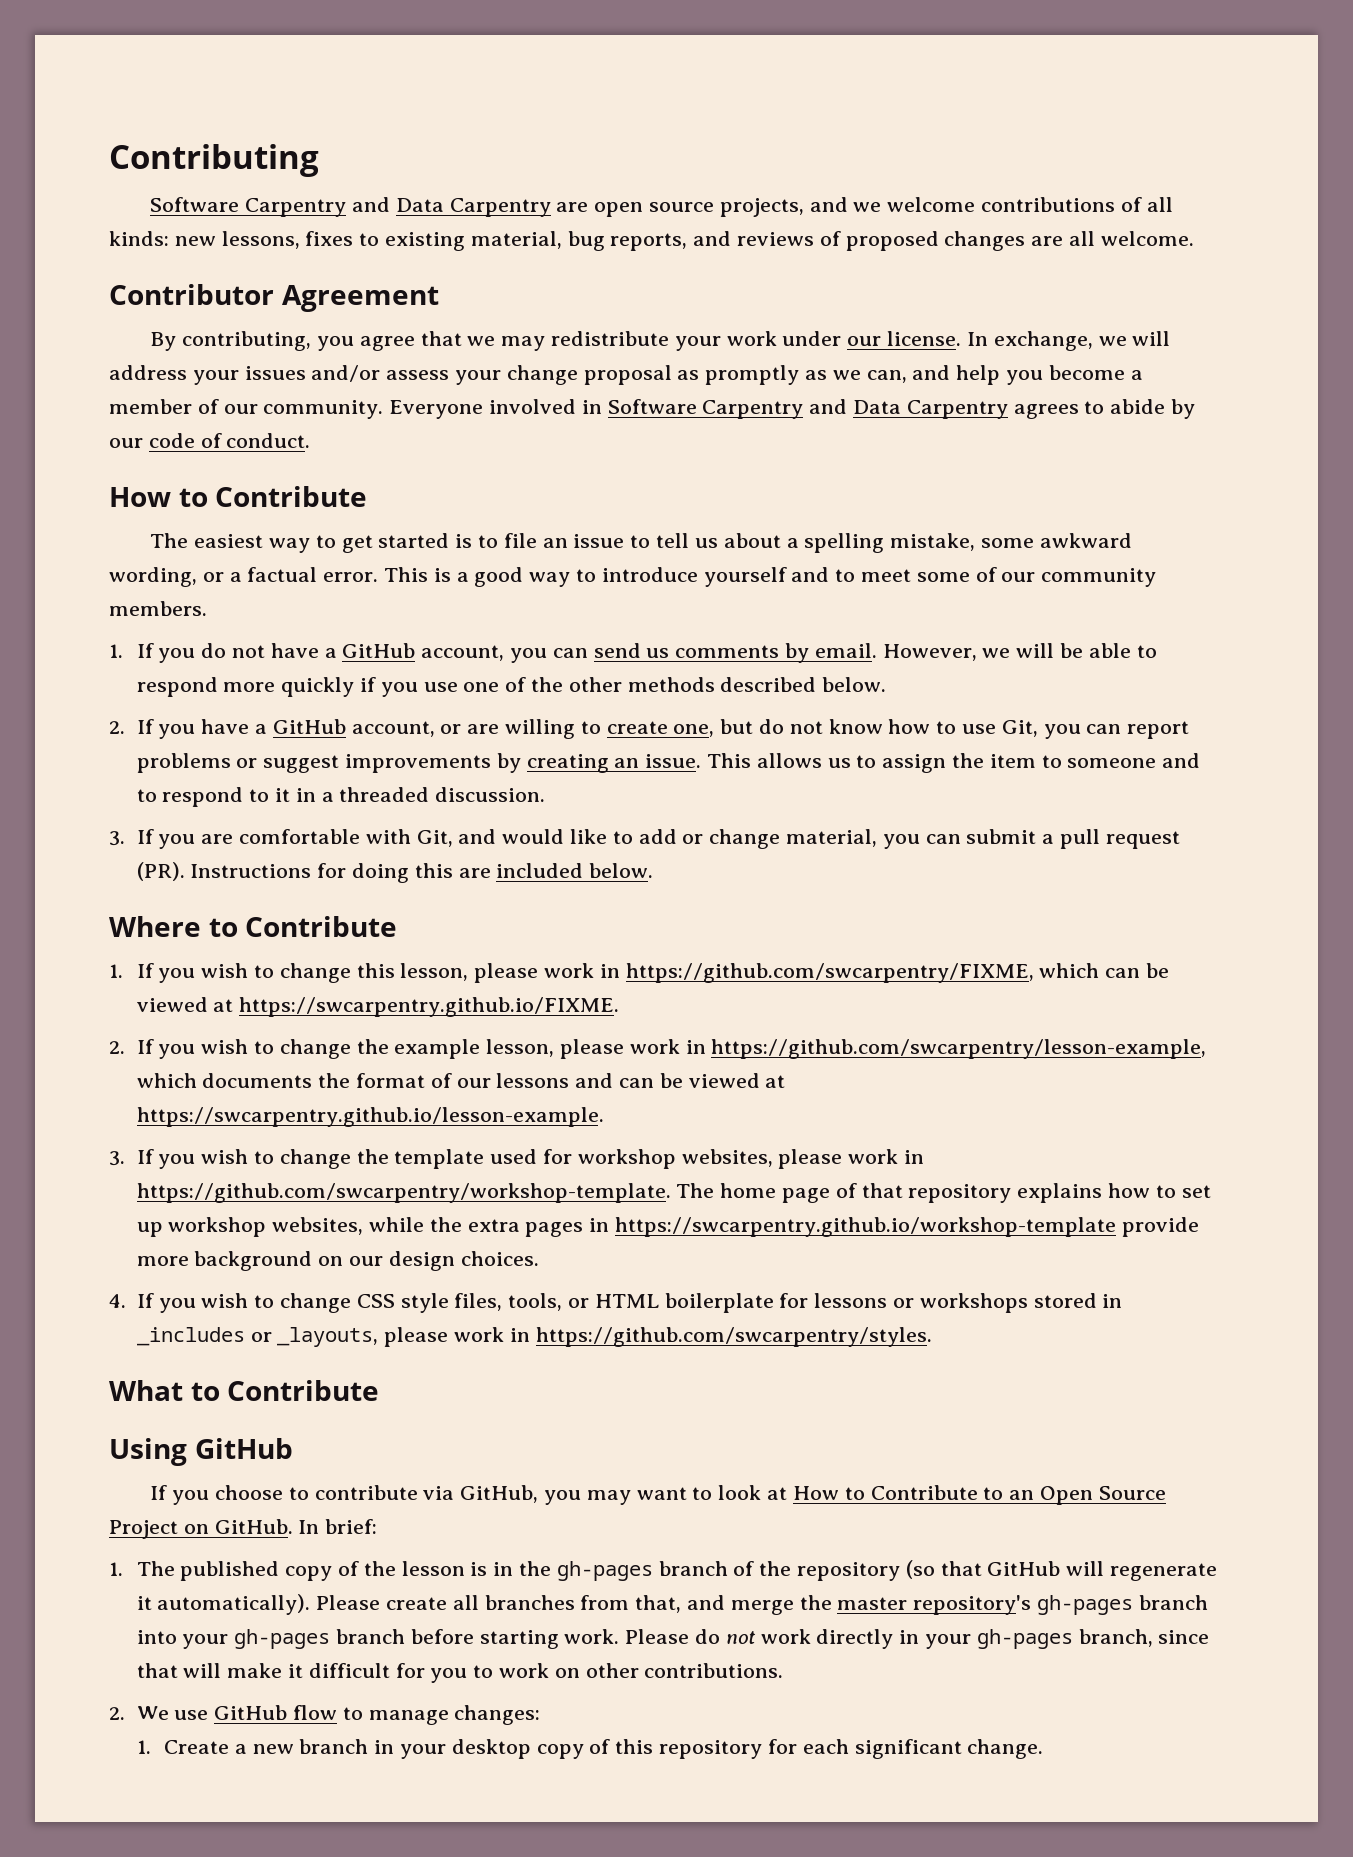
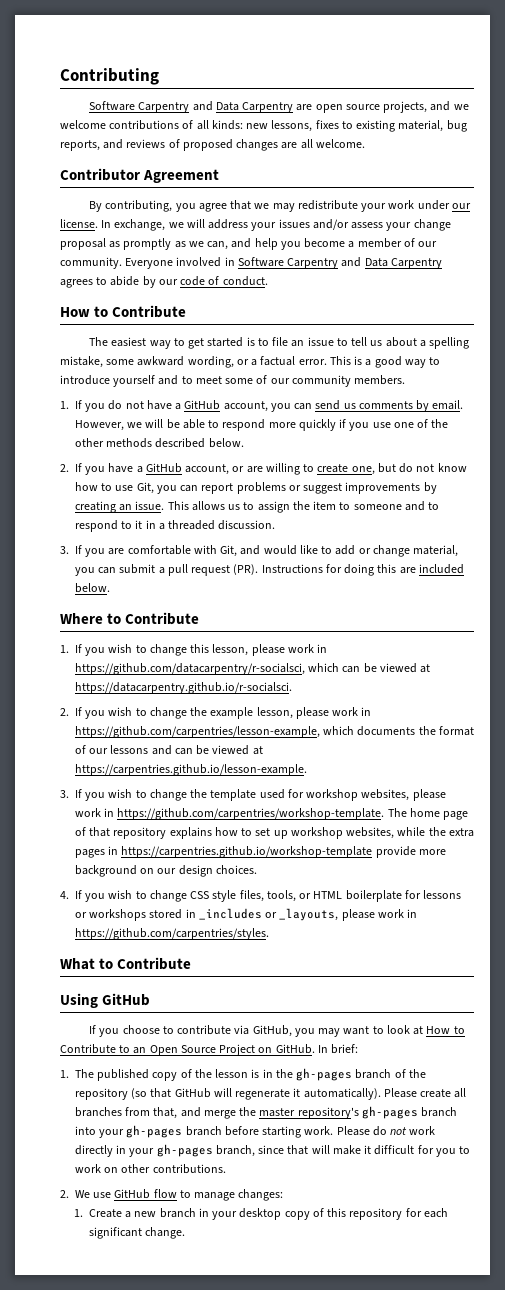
[625,963,1034,983] https://github.com/swcarpentry/FIXME, -> [75,663,305,675] https://github.com/datacarpentry/r-socialsci,
[239,997,620,1017] https://swcarpentry.github.io/FIXME. -> [75,682,292,694] https://datacarpentry.github.io/r-socialsci.
[711,1039,1207,1059] https://github.com/swcarpentry/lesson-example, -> [75,726,320,738] https://github.com/carpentries/lesson-example,
[136,1107,604,1127] https://swcarpentry.github.io/lesson-example. -> [75,764,307,776] https://carpentries.github.io/lesson-example.
[136,1183,671,1203] https://github.com/swcarpentry/workshop-template. -> [117,808,385,820] https://github.com/carpentries/workshop-template.
[614,1217,1116,1237] https://swcarpentry.github.io/workshop-template -> [121,846,373,858] https://carpentries.github.io/workshop-template
[535,1327,932,1347] https://github.com/swcarpentry/styles. -> [75,928,269,940] https://github.com/carpentries/styles.

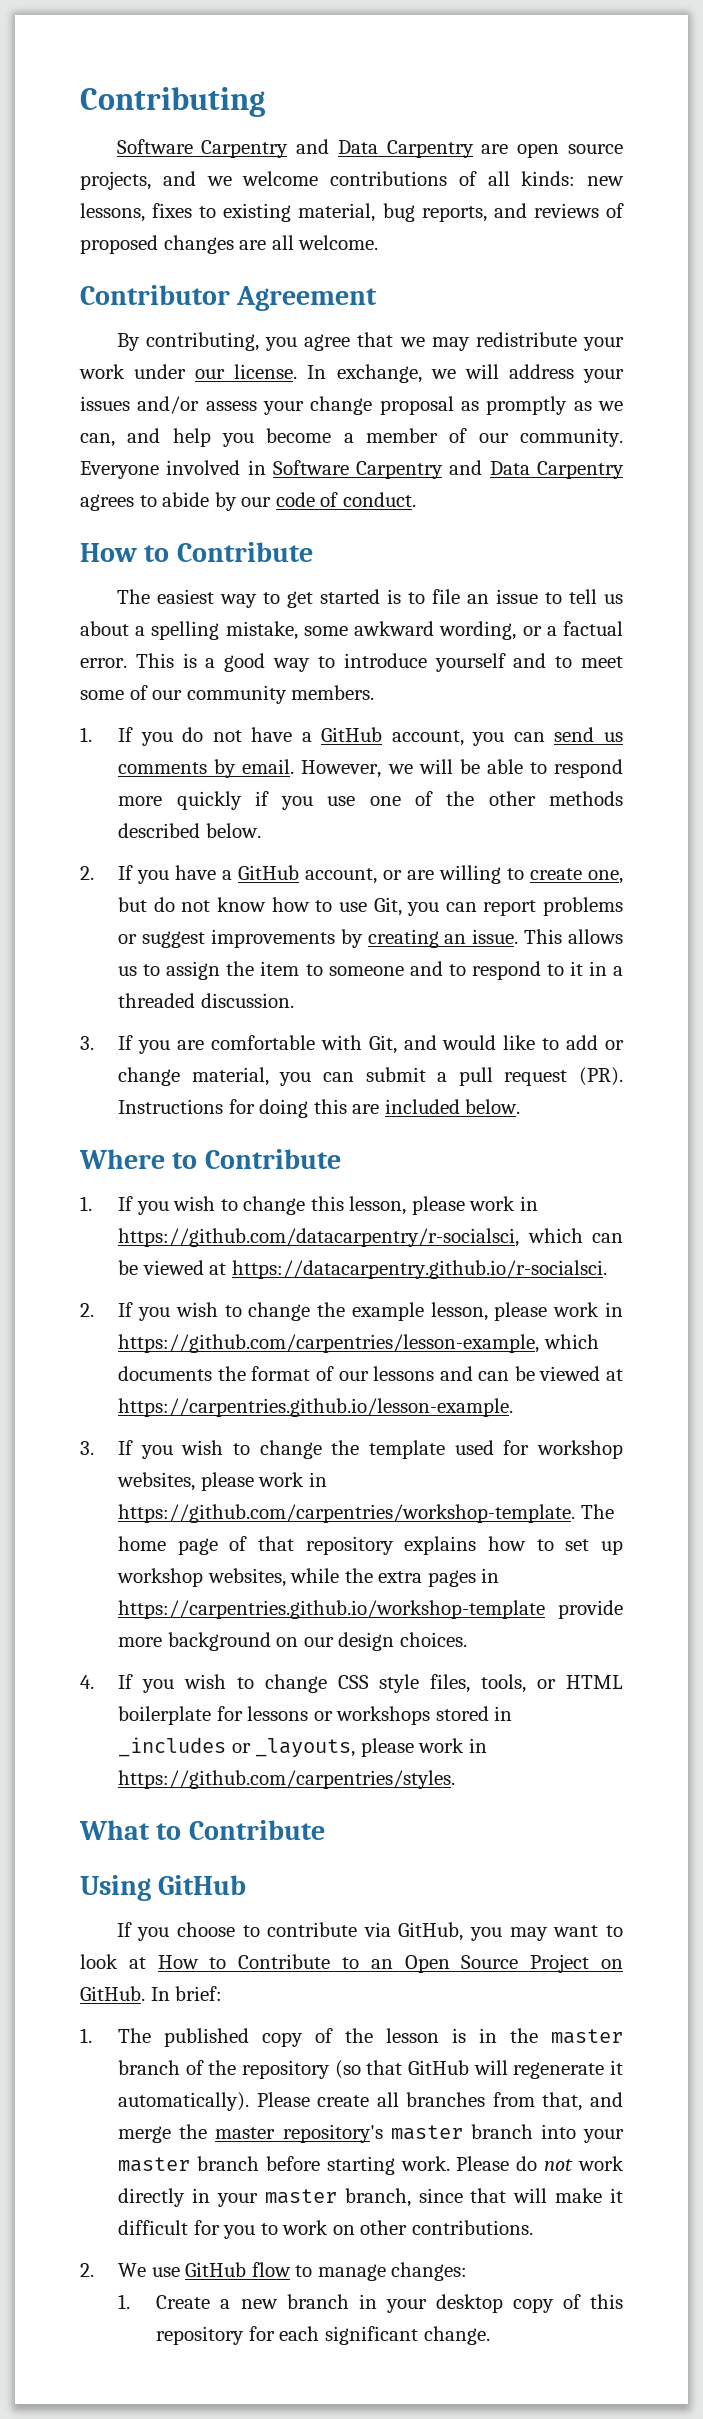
[296,1068,353,1081] gh-pages -> [551,2029,623,2044] master
[361,1106,418,1119] gh-pages -> [390,2125,463,2140] master
[126,1125,183,1138] gh-pages -> [118,2157,191,2172] master
[156,1144,213,1157] gh-pages -> [264,2189,337,2204] master

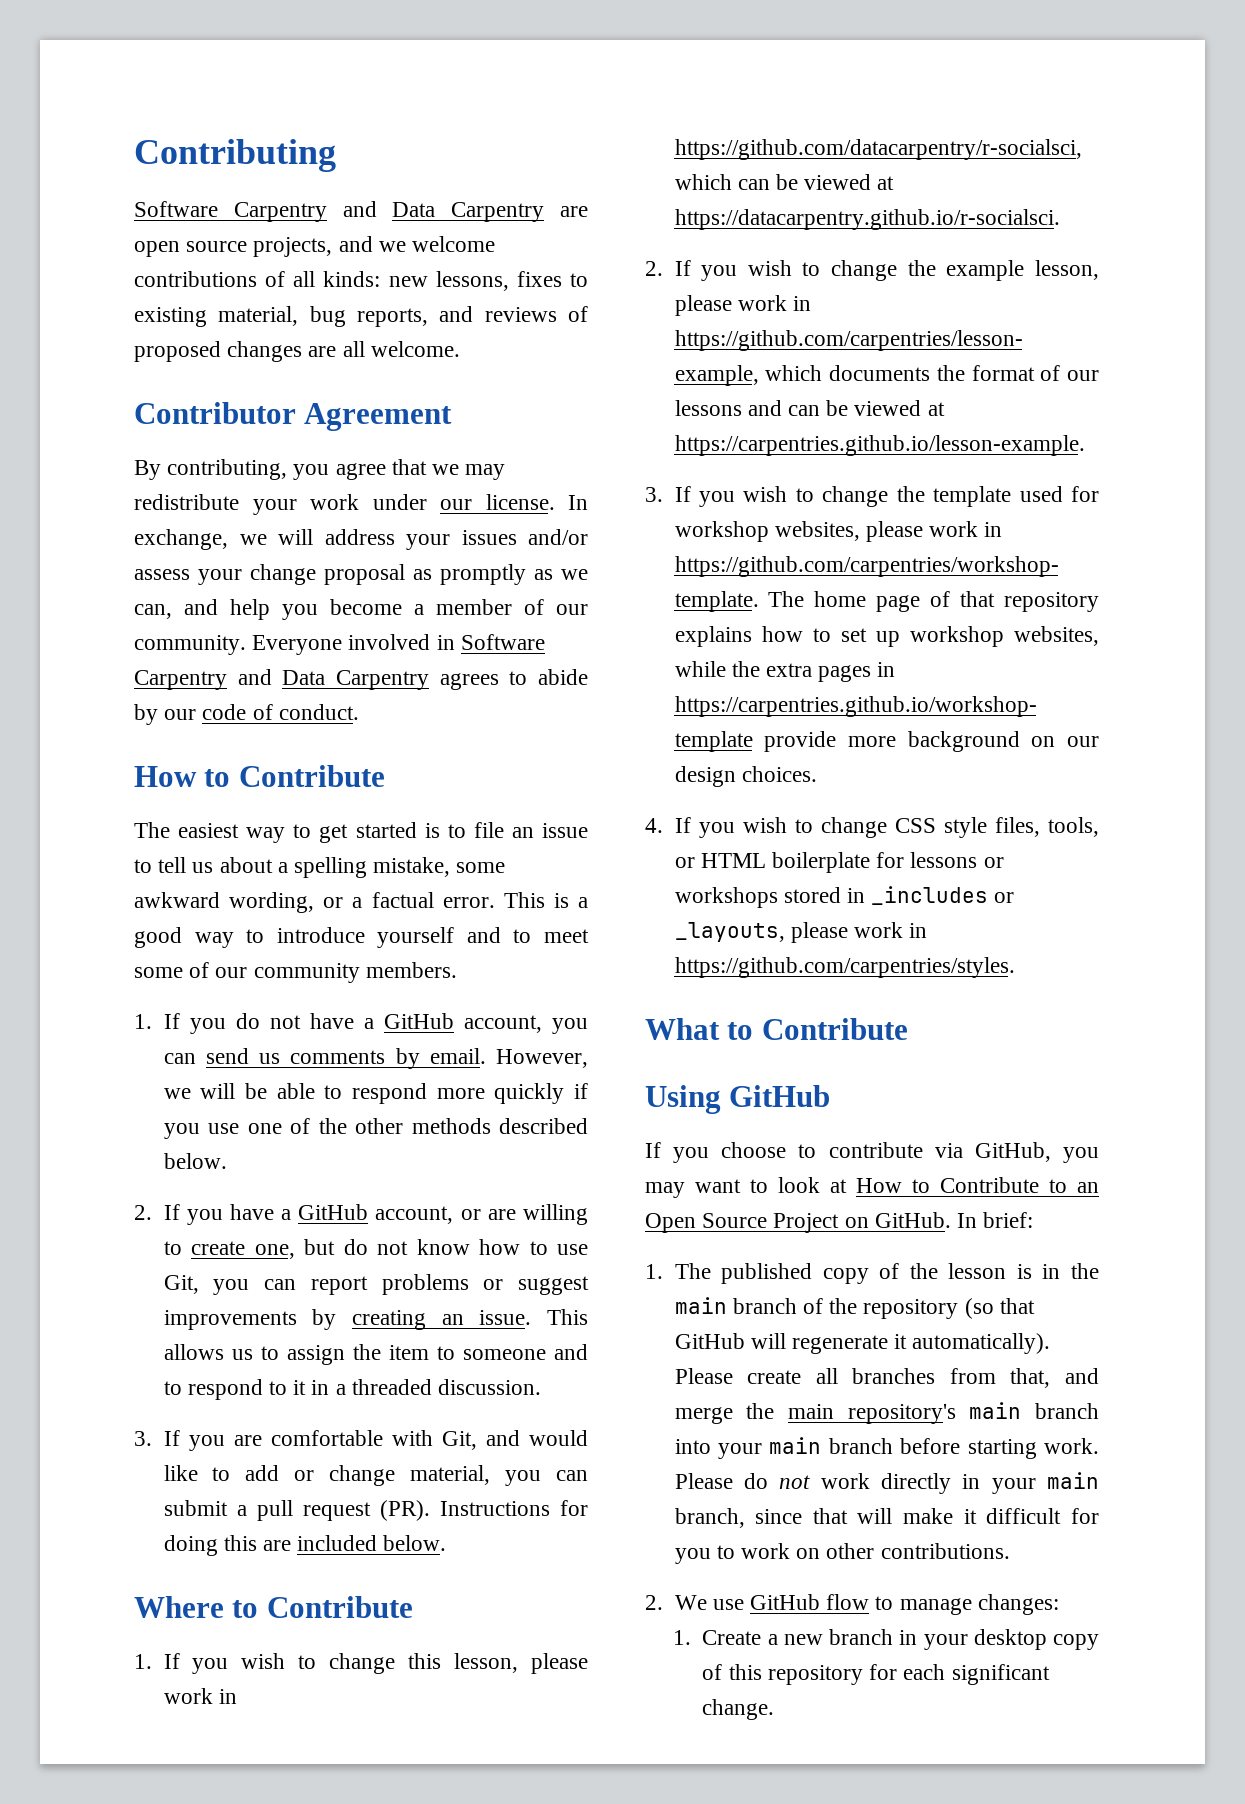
[551,2029,623,2044] master -> [674,1297,727,1314] main
[215,2124,463,2143] master repository's master -> [787,1402,1022,1424] main repository's main
[118,2157,191,2172] master -> [769,1437,822,1454] main
[264,2189,337,2204] master -> [1047,1472,1099,1489] main

